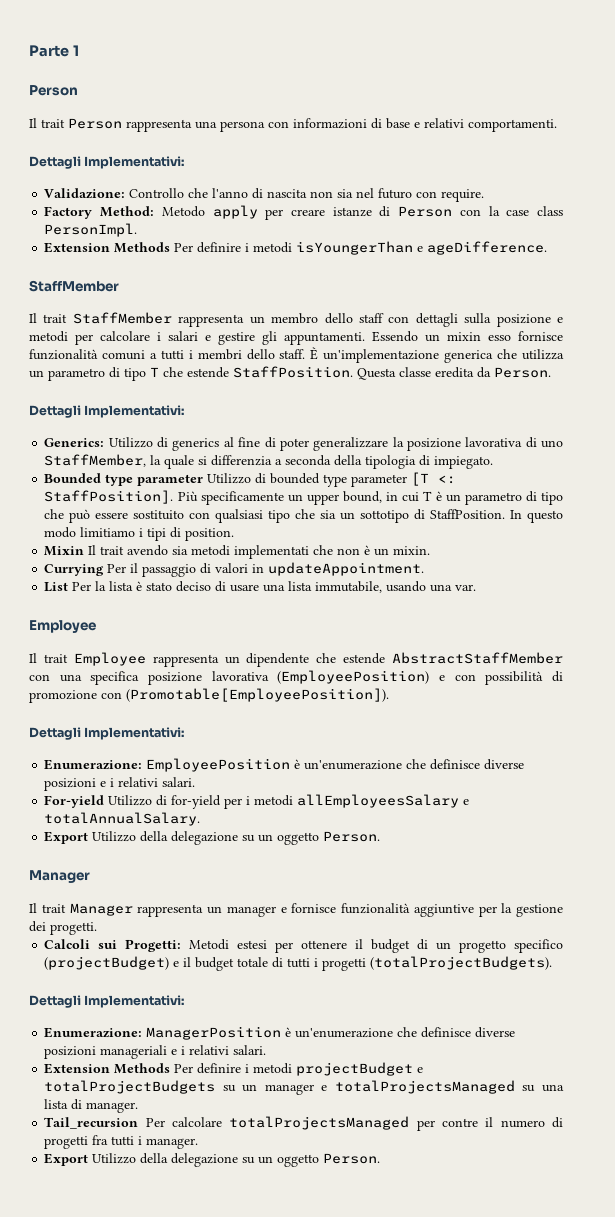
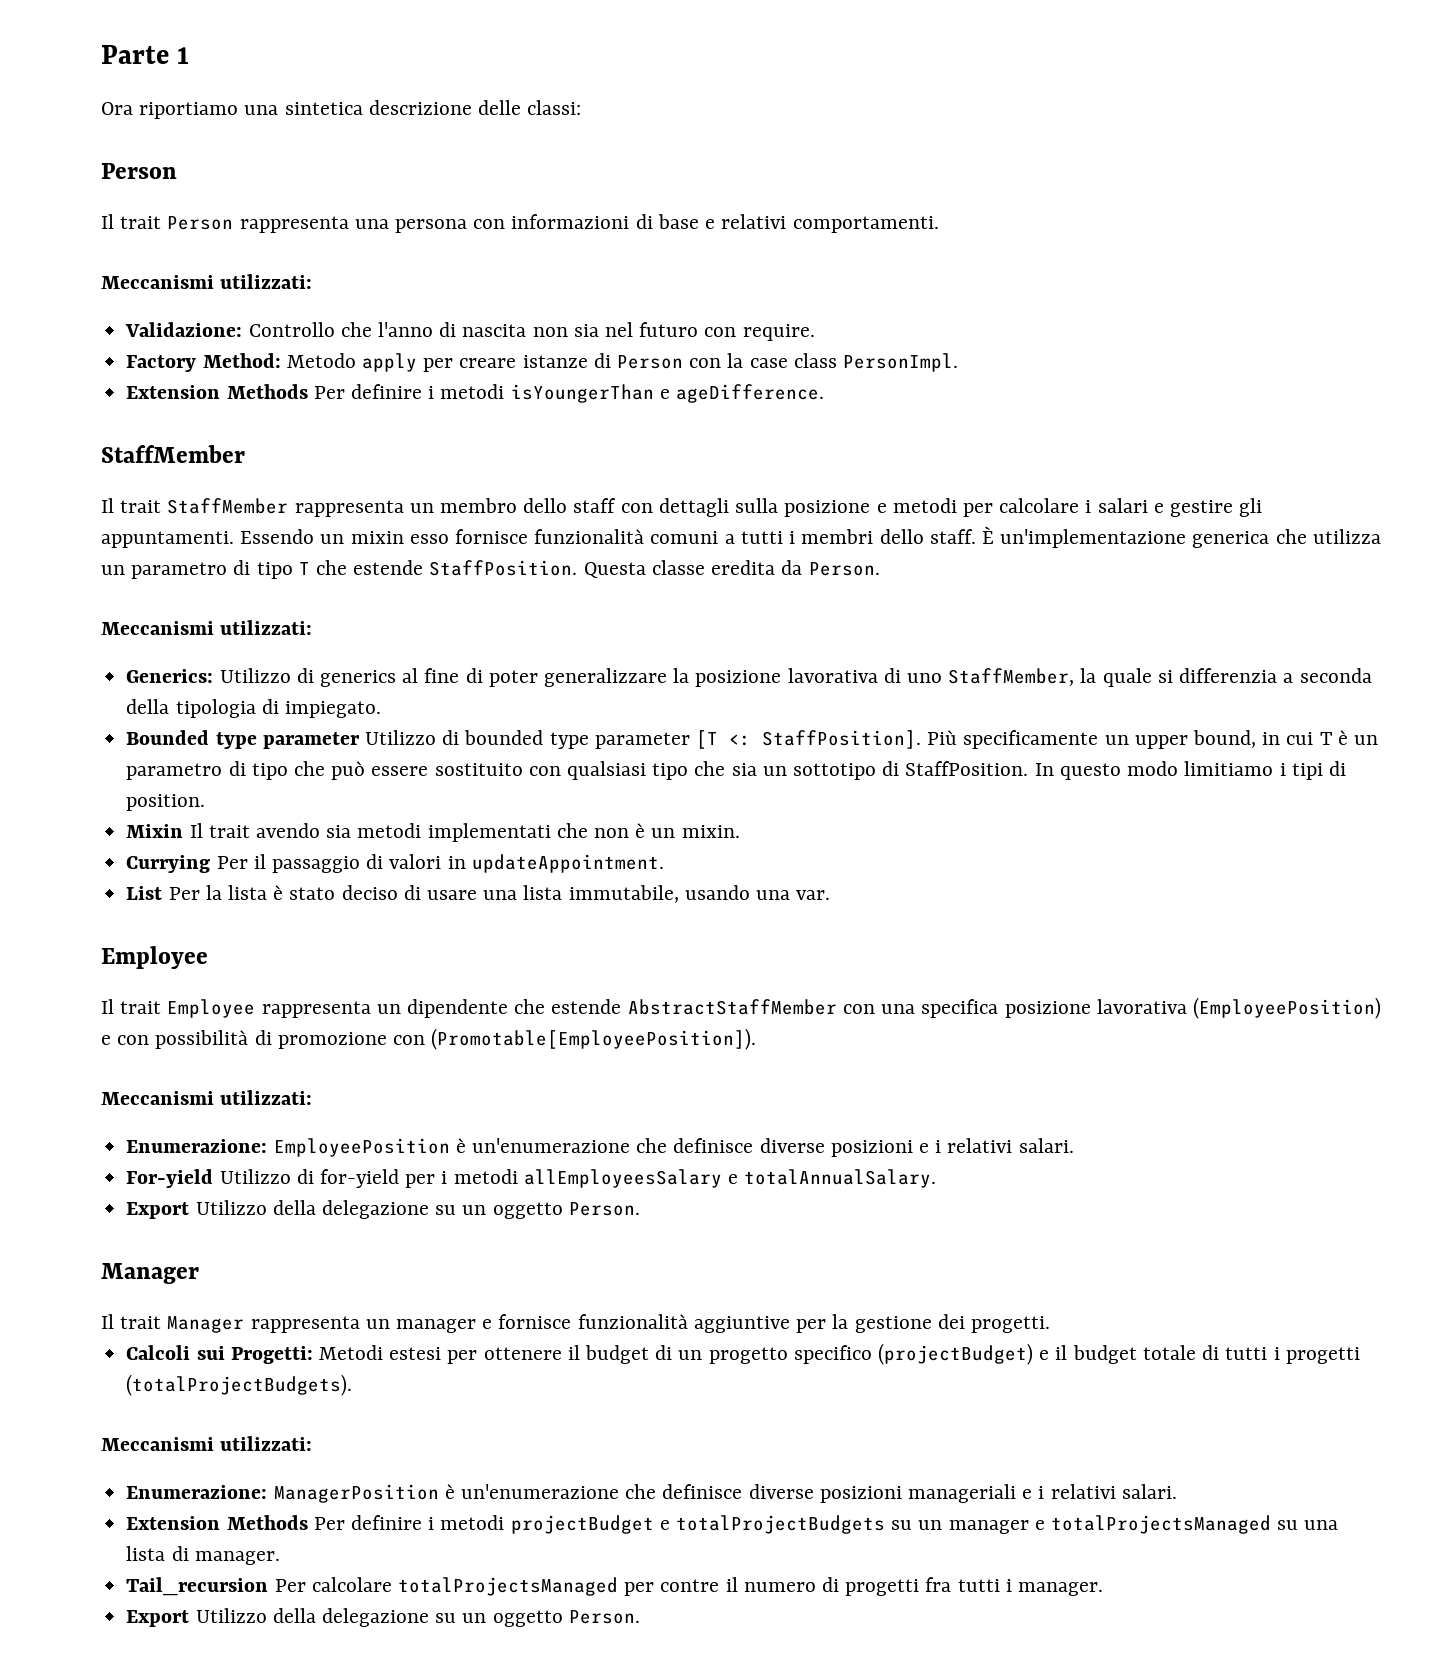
(79, 50) none -> [101,100,582,119] // Ora riportiamo una sintetica descrizione delle classi:
[29,156,185,169] Dettagli Implementativi: -> [101,274,313,289] Meccanismi utilizzati:
[29,405,185,418] Dettagli Implementativi: -> [101,620,313,635] Meccanismi utilizzati:
[29,727,185,740] Dettagli Implementativi: -> [101,1090,313,1105] Meccanismi utilizzati:
[29,995,185,1008] Dettagli Implementativi: -> [101,1436,313,1451] Meccanismi utilizzati:

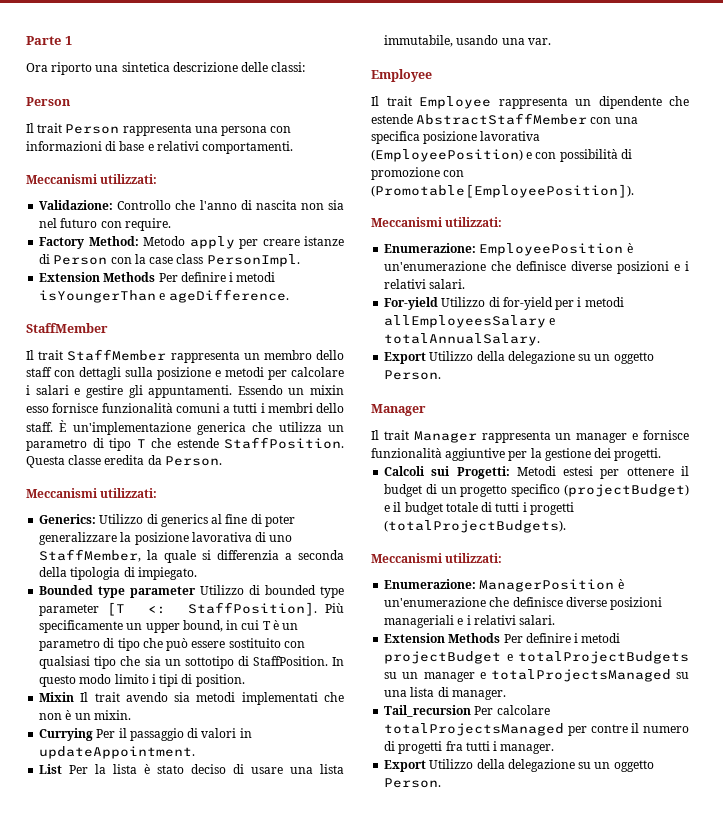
[139,102,239,119] riportiamo -> [51,62,93,75] riporto
[1184,761,1274,776] limitiamo -> [114,674,149,684] limito

